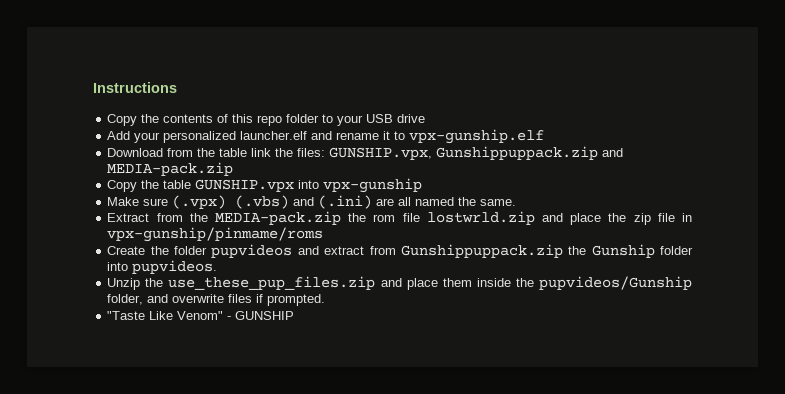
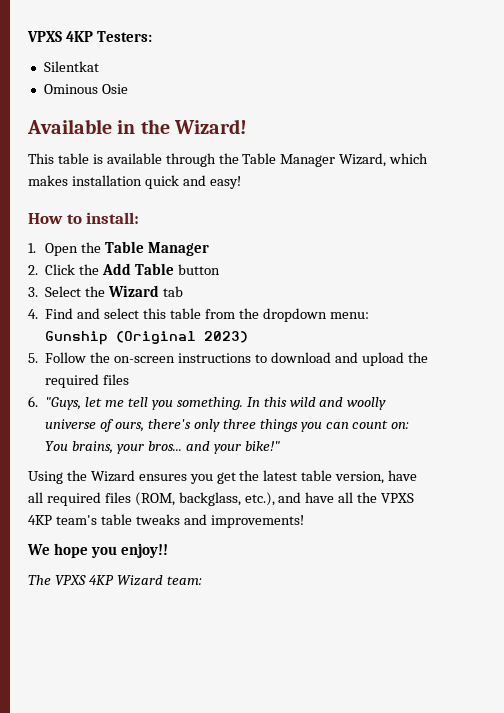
[93,82,177,93] [107,114,426,126] [107,129,545,144] [107,146,624,160] [107,162,234,176] [107,178,423,193] [107,195,517,209] [107,211,693,225] [107,227,324,242] [107,244,694,258] [107,260,218,274] [107,276,692,290] [107,294,326,306] [107,311,295,320] Instructions // Copy the contents of this repo folder to your USB drive // Add your personalized launcher.elf and rename it to vpx-gunship.elf // Download from the table link the files: GUNSHIP.vpx, Gunshippuppack.zip and MEDIA-pack.zip // Copy the table GUNSHIP.vpx into vpx-gunship // Make sure (.vpx) (.vbs) and (.ini) are all named the same. // Extract from the MEDIA-pack.zip the rom file lostwrld.zip and place the zip file in vpx-gunship/pinmame/roms // Create the folder pupvideos and extract from Gunshippuppack.zip the Gunship folder into pupvideos. // Unzip the use_these_pup_files.zip and place them inside the pupvideos/Gunship folder, and overwrite files if prompted. // "Taste Like Venom" - GUNSHIP -> [27,31,152,42] [43,61,99,72] [43,84,128,94] [27,119,247,134] [28,153,429,167] [28,175,241,189] [28,212,140,224] [28,241,209,256] [28,263,220,275] [28,285,183,297] [28,308,369,322] [45,331,249,345] [28,352,428,366] [45,374,130,388] [28,396,387,410] [45,419,410,432] [45,441,280,454] [28,470,418,484] [28,492,415,506] [28,514,304,528] [27,543,168,558] [28,575,202,586] VPXS 4KP Testers: // Silentkat // Ominous Osie // Available in the Wizard! // This table is available through the Table Manager Wizard, which makes installation quick and easy! // How to install: // 1. Open the Table Manager // 2. Click the Add Table button // 3. Select the Wizard tab // 4. Find and select this table from the dropdown menu: Gunship (Original 2023) // 5. Follow the on-screen instructions to download and upload the required files // 6. "Guys, let me tell you something. In this wild and woolly universe of ours, there's only three things you can count on: You brains, your bros... and your bike!" // Using the Wizard ensures you get the latest table version, have all required files (ROM, backglass, etc.), and have all the VPXS 4KP team's table tweaks and improvements! // We hope you enjoy!! // The VPXS 4KP Wizard team:

